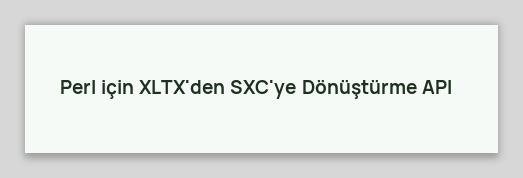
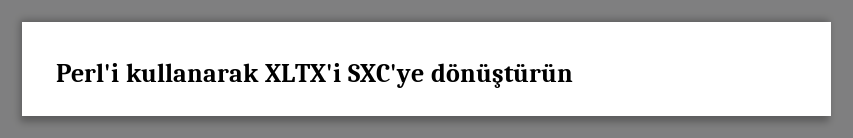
[60,80,452,99] Perl için XLTX'den SXC'ye Dönüştürme API -> [56,63,573,88] Perl'i kullanarak XLTX'i SXC'ye dönüştürün

